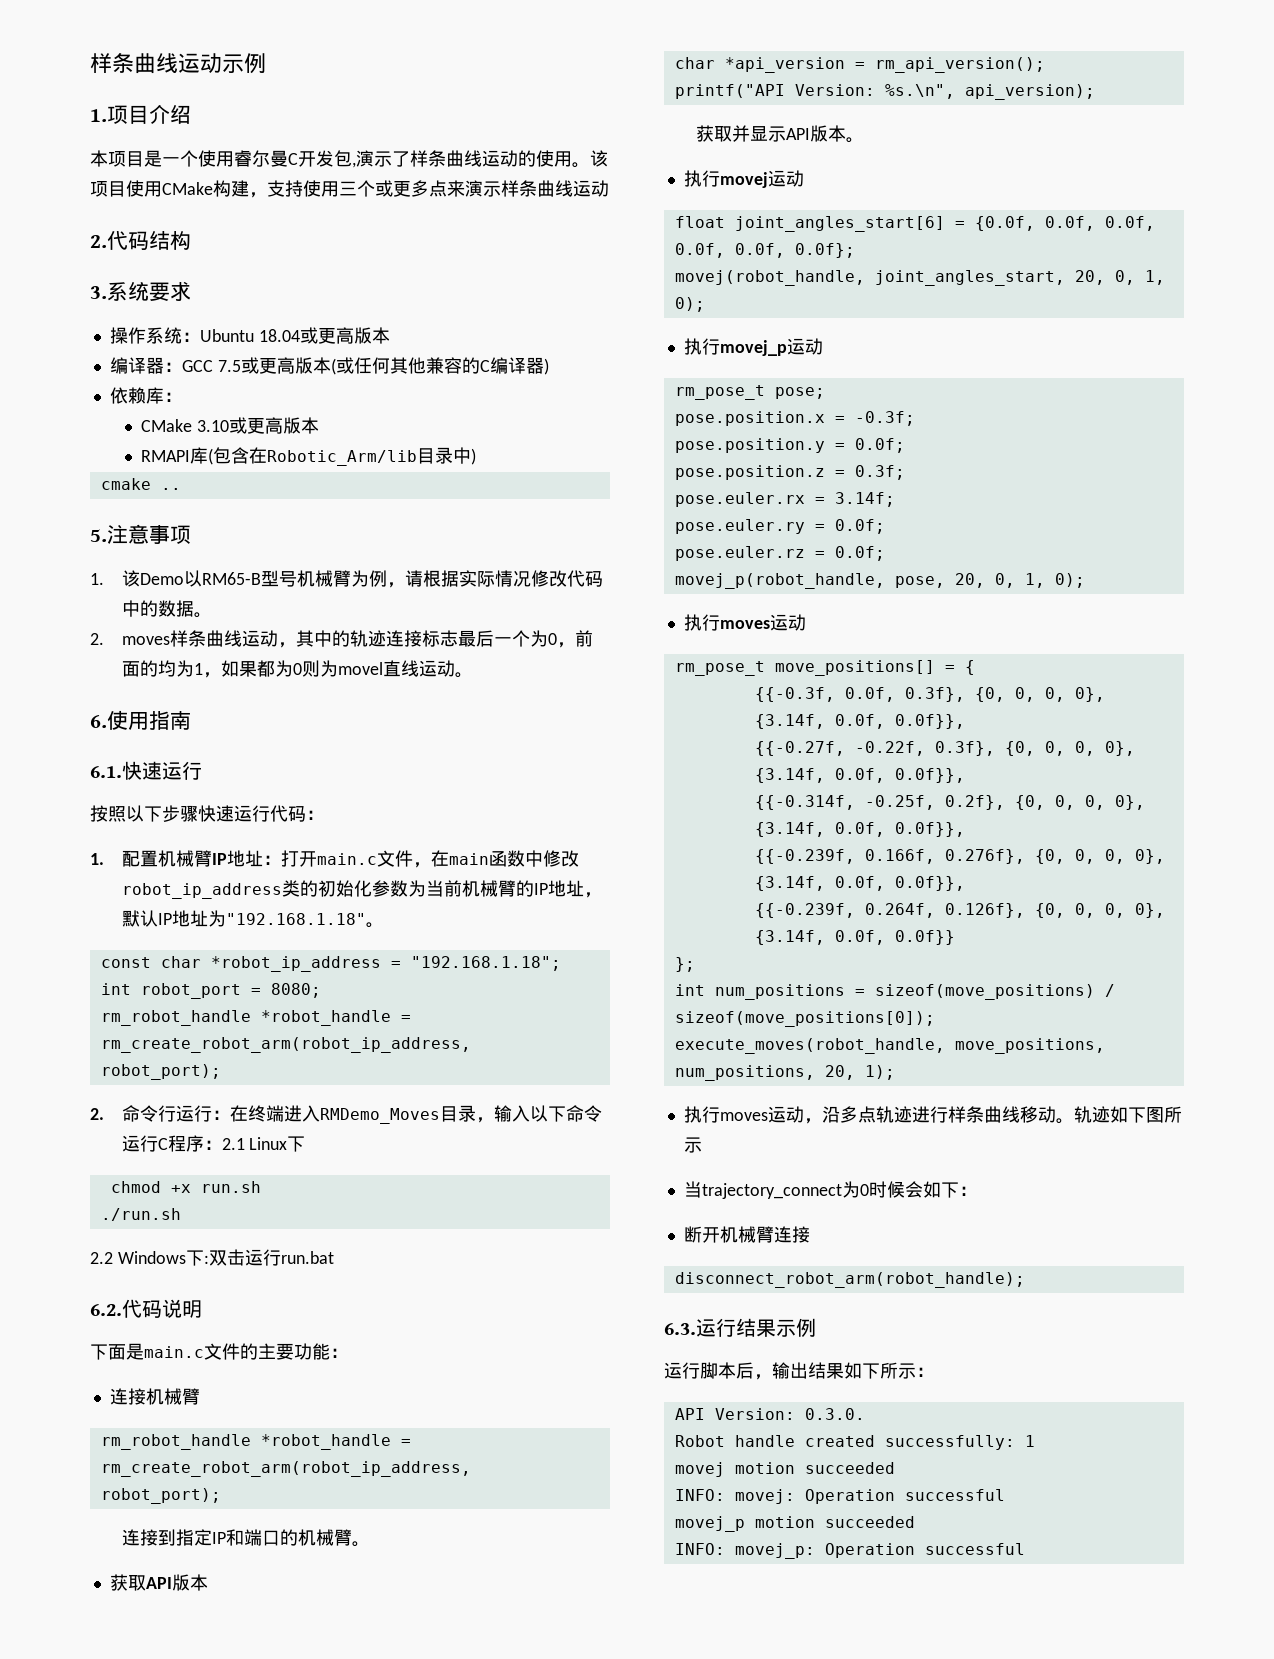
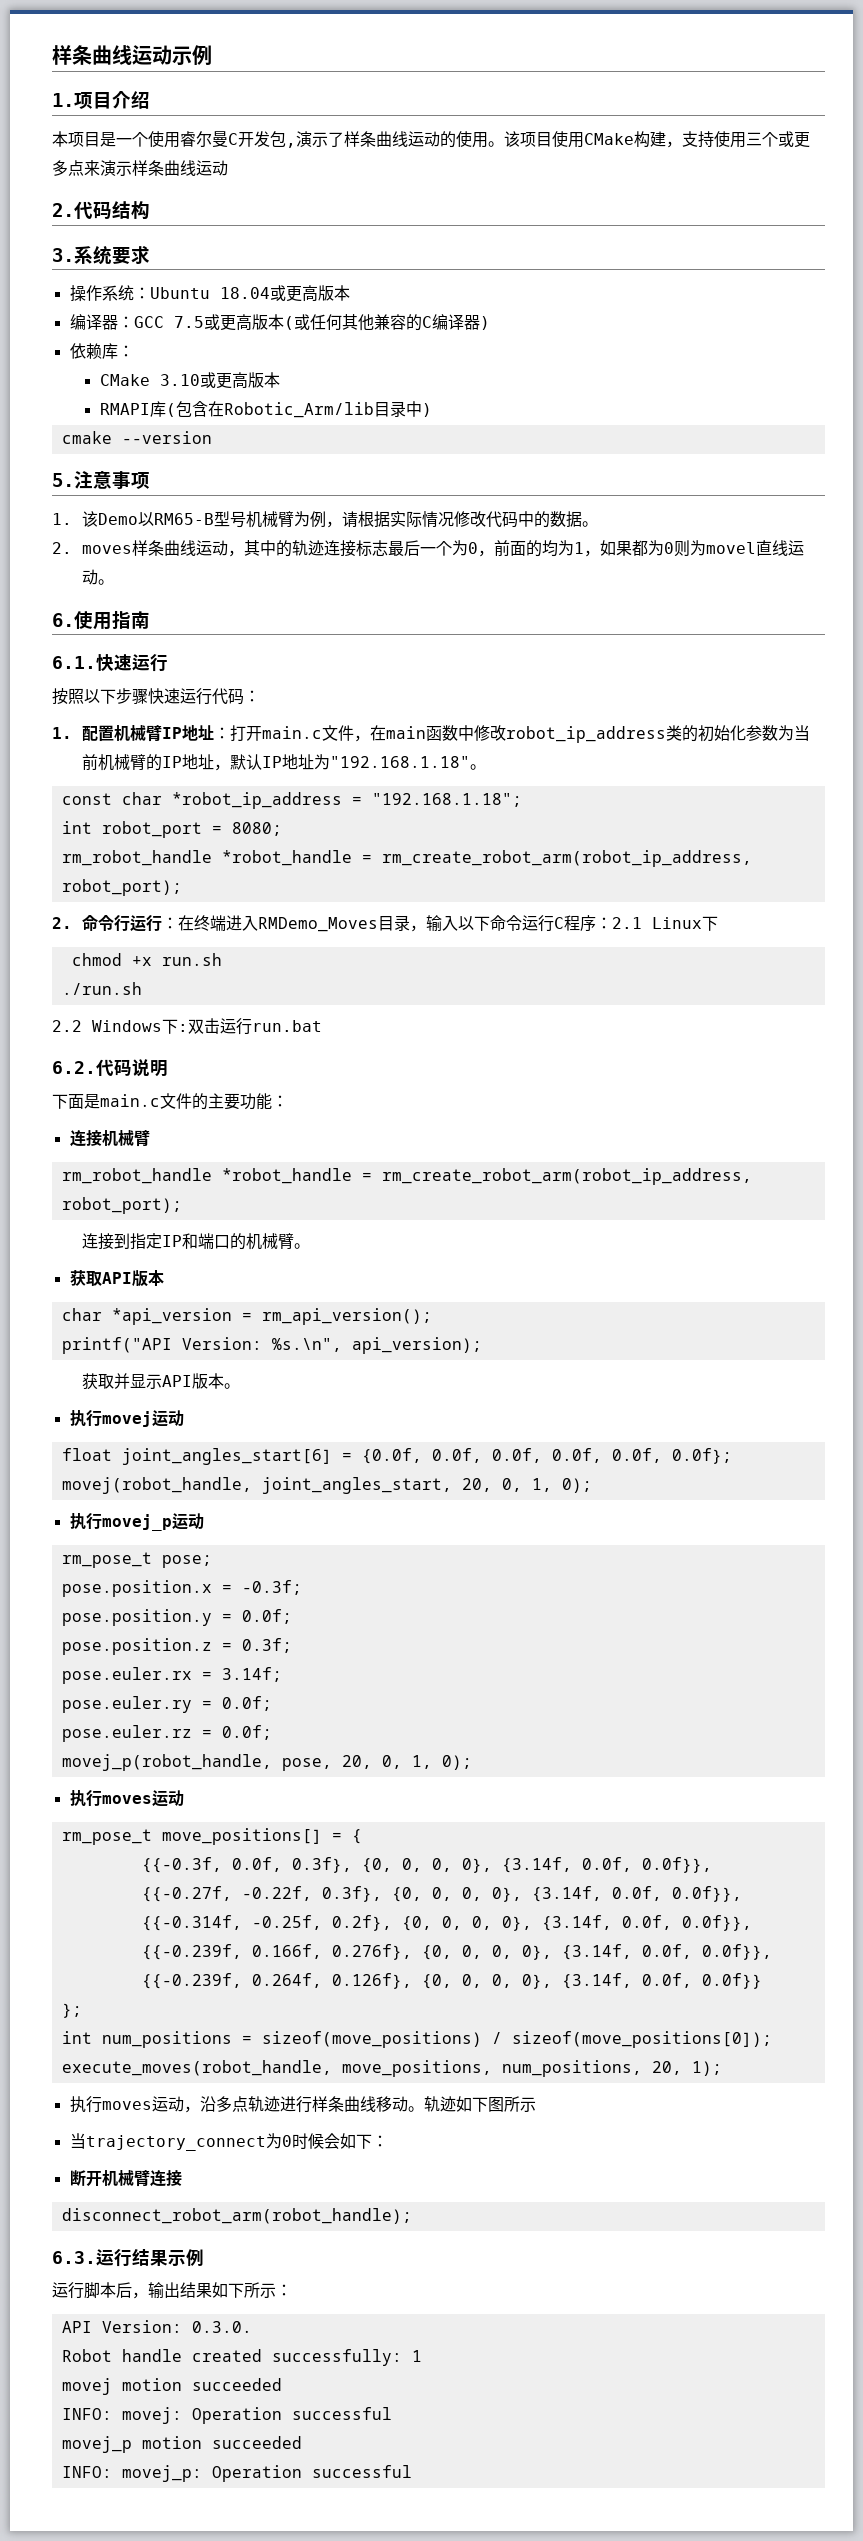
[160,488,181,490] .. -> [121,431,212,444] --version

